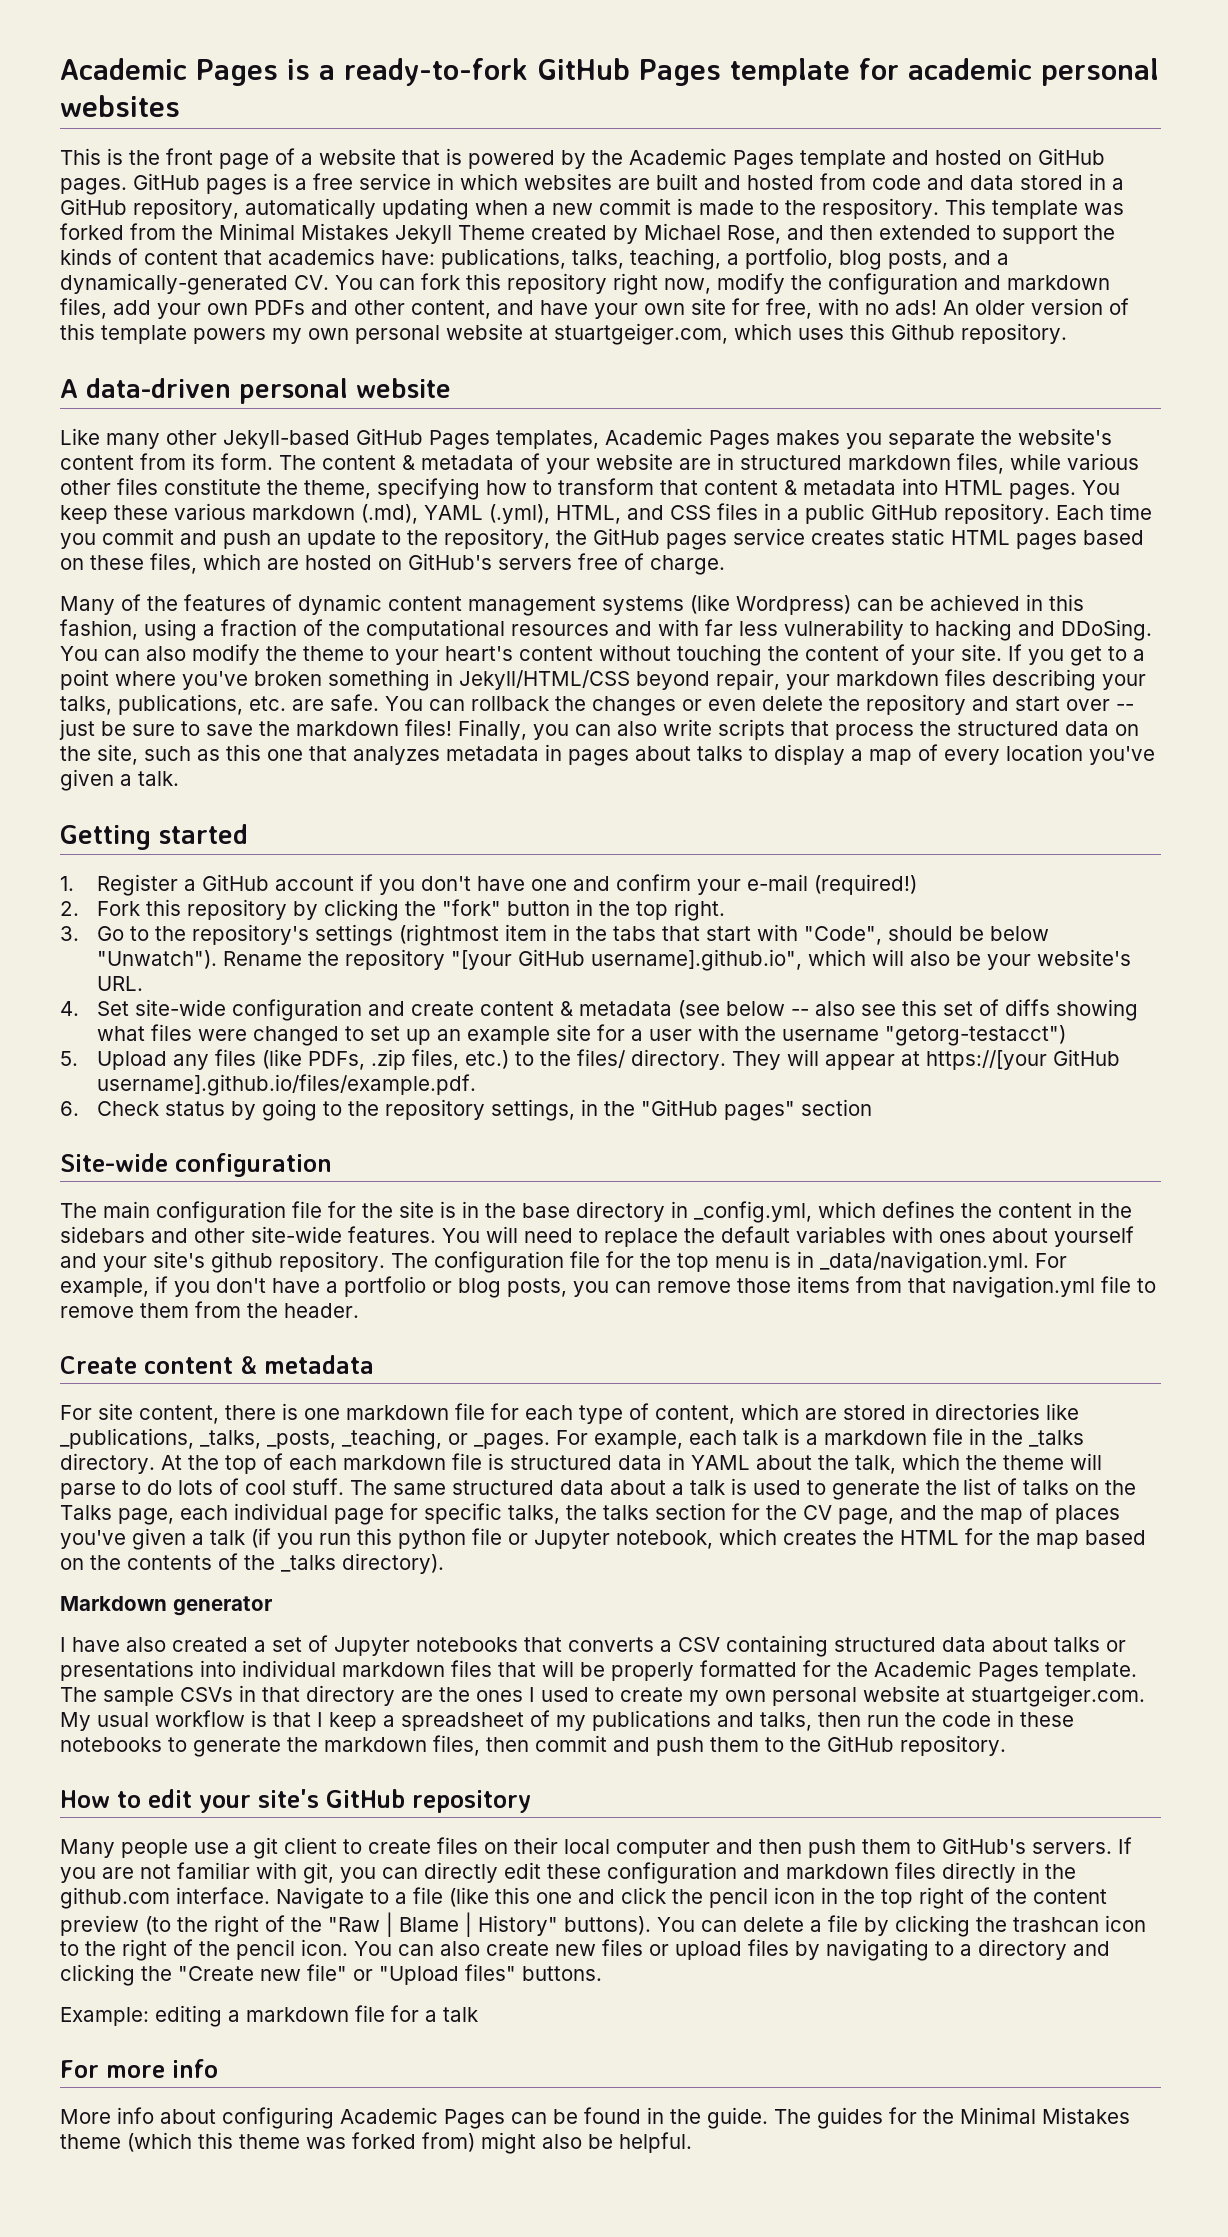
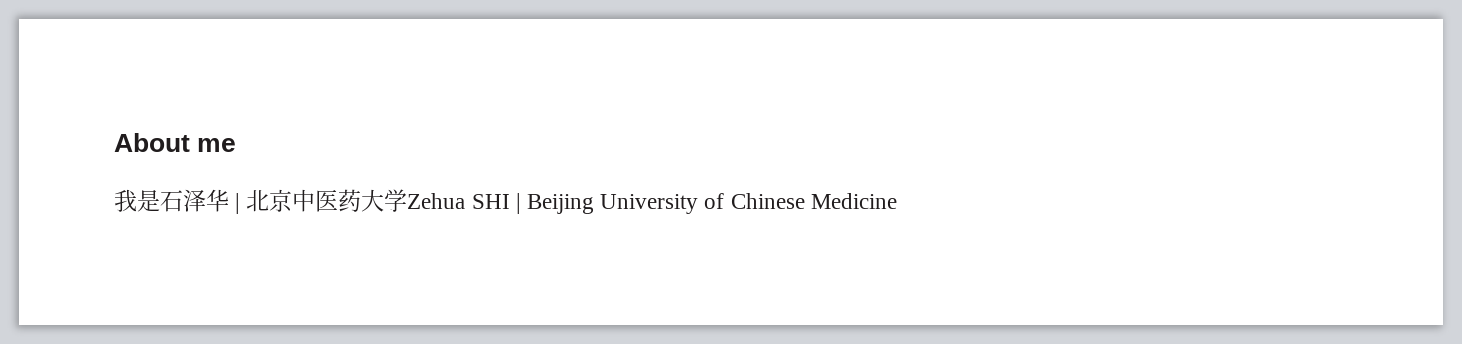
[60,58,1159,86] [60,95,180,117] [60,148,1105,170] [60,173,1124,195] [60,198,1124,220] [60,223,1115,244] [60,248,1009,270] [60,273,1110,295] [60,298,1129,319] [60,323,1067,345] [60,378,451,404] [60,428,1112,450] [60,453,1139,474] [60,478,1120,500] [60,503,1152,524] [60,528,1144,550] [60,553,725,575] [60,594,1084,616] [60,619,1152,641] [60,644,1145,666] [60,669,1146,691] [60,694,1134,716] [59,719,1139,740] [60,744,1155,766] [60,769,179,791] [60,824,248,850] [60,874,917,896] [60,899,725,921] [60,924,1049,946] [96,949,1131,971] [96,976,143,991] [60,999,1138,1021] [96,1024,1066,1046] [60,1049,1120,1070] [96,1074,476,1096] [60,1099,872,1121] [60,1153,332,1177] [60,1201,1132,1223] [60,1226,1134,1247] [60,1251,1067,1273] [60,1276,1156,1298] [60,1301,359,1318] [60,1355,374,1374] [60,1403,1079,1424] [60,1428,1084,1450] [60,1453,1102,1474] [60,1478,1136,1500] [60,1503,1120,1525] [60,1528,1146,1550] [60,1553,444,1574] [60,1596,272,1616] [60,1635,1126,1657] [60,1660,1137,1682] [60,1685,1145,1707] [60,1710,1074,1731] [60,1735,1006,1757] [60,1789,531,1813] [60,1837,1132,1859] [60,1862,1076,1884] [60,1887,1107,1909] [60,1912,1146,1937] [60,1939,1110,1961] [60,1964,602,1986] [60,2005,478,2027] [60,2059,218,2078] [60,2107,1130,2129] [60,2132,692,2154] Academic Pages is a ready-to-fork GitHub Pages template for academic personal websites // This is the front page of a website that is powered by the Academic Pages template and hosted on GitHub pages. GitHub pages is a free service in which websites are built and hosted from code and data stored in a GitHub repository, automatically updating when a new commit is made to the respository. This template was forked from the Minimal Mistakes Jekyll Theme created by Michael Rose, and then extended to support the kinds of content that academics have: publications, talks, teaching, a portfolio, blog posts, and a dynamically-generated CV. You can fork this repository right now, modify the configuration and markdown files, add your own PDFs and other content, and have your own site for free, with no ads! An older version of this template powers my own personal website at stuartgeiger.com, which uses this Github repository. // A data-driven personal website // Like many other Jekyll-based GitHub Pages templates, Academic Pages makes you separate the website's content from its form. The content & metadata of your website are in structured markdown files, while various other files constitute the theme, specifying how to transform that content & metadata into HTML pages. You keep these various markdown (.md), YAML (.yml), HTML, and CSS files in a public GitHub repository. Each time you commit and push an update to the repository, the GitHub pages service creates static HTML pages based on these files, which are hosted on GitHub's servers free of charge. // Many of the features of dynamic content management systems (like Wordpress) can be achieved in this fashion, using a fraction of the computational resources and with far less vulnerability to hacking and DDoSing. You can also modify the theme to your heart's content without touching the content of your site. If you get to a point where you've broken something in Jekyll/HTML/CSS beyond repair, your markdown files describing your talks, publications, etc. are safe. You can rollback the changes or even delete the repository and start over -- just be sure to save the markdown files! Finally, you can also write scripts that process the structured data on the site, such as this one that analyzes metadata in pages about talks to display a map of every location you've given a talk. // Getting started // 1. Register a GitHub account if you don't have one and confirm your e-mail (required!) // 2. Fork this repository by clicking the "fork" button in the top right. // 3. Go to the repository's settings (rightmost item in the tabs that start with "Code", should be below "Unwatch"). Rename the repository "[your GitHub username].github.io", which will also be your website's URL. // 4. Set site-wide configuration and create content & metadata (see below -- also see this set of diffs showing what files were changed to set up an example site for a user with the username "getorg-testacct") // 5. Upload any files (like PDFs, .zip files, etc.) to the files/ directory. They will appear at https://[your GitHub username].github.io/files/example.pdf. // 6. Check status by going to the repository settings, in the "GitHub pages" section // Site-wide configuration // The main configuration file for the site is in the base directory in _config.yml, which defines the content in the sidebars and other site-wide features. You will need to replace the default variables with ones about yourself and your site's github repository. The configuration file for the top menu is in _data/navigation.yml. For example, if you don't have a portfolio or blog posts, you can remove those items from that navigation.yml file to remove them from the header. // Create content & metadata // For site content, there is one markdown file for each type of content, which are stored in directories like _publications, _talks, _posts, _teaching, or _pages. For example, each talk is a markdown file in the _talks directory. At the top of each markdown file is structured data in YAML about the talk, which the theme will parse to do lots of cool stuff. The same structured data about a talk is used to generate the list of talks on the Talks page, each individual page for specific talks, the talks section for the CV page, and the map of places you've given a talk (if you run this python file or Jupyter notebook, which creates the HTML for the map based on the contents of the _talks directory). // Markdown generator // I have also created a set of Jupyter notebooks that converts a CSV containing structured data about talks or presentations into individual markdown files that will be properly formatted for the Academic Pages template. The sample CSVs in that directory are the ones I used to create my own personal website at stuartgeiger.com. My usual workflow is that I keep a spreadsheet of my publications and talks, then run the code in these notebooks to generate the markdown files, then commit and push them to the GitHub repository. // How to edit your site's GitHub repository // Many people use a git client to create files on their local computer and then push them to GitHub's servers. If you are not familiar with git, you can directly edit these configuration and markdown files directly in the github.com interface. Navigate to a file (like this one and click the pencil icon in the top right of the content preview (to the right of the "Raw | Blame | History" buttons). You can delete a file by clicking the trashcan icon to the right of the pencil icon. You can also create new files or upload files by navigating to a directory and clicking the "Create new file" or "Upload files" buttons. // Example: editing a markdown file for a talk // For more info // More info about configuring Academic Pages can be found in the guide. The guides for the Minimal Mistakes theme (which this theme was forked from) might also be helpful. -> [114,133,237,152] [114,189,897,214] About me // 我是石泽华 | 北京中医药大学Zehua SHI | Beijing University of Chinese Medicine

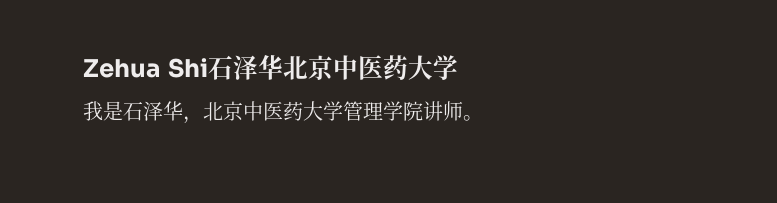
[114,133,237,152] [114,189,897,214] About me // 我是石泽华 | 北京中医药大学Zehua SHI | Beijing University of Chinese Medicine -> [83,54,458,80] [83,101,483,124] Zehua Shi石泽华北京中医药大学 // 我是石泽华，北京中医药大学管理学院讲师。

